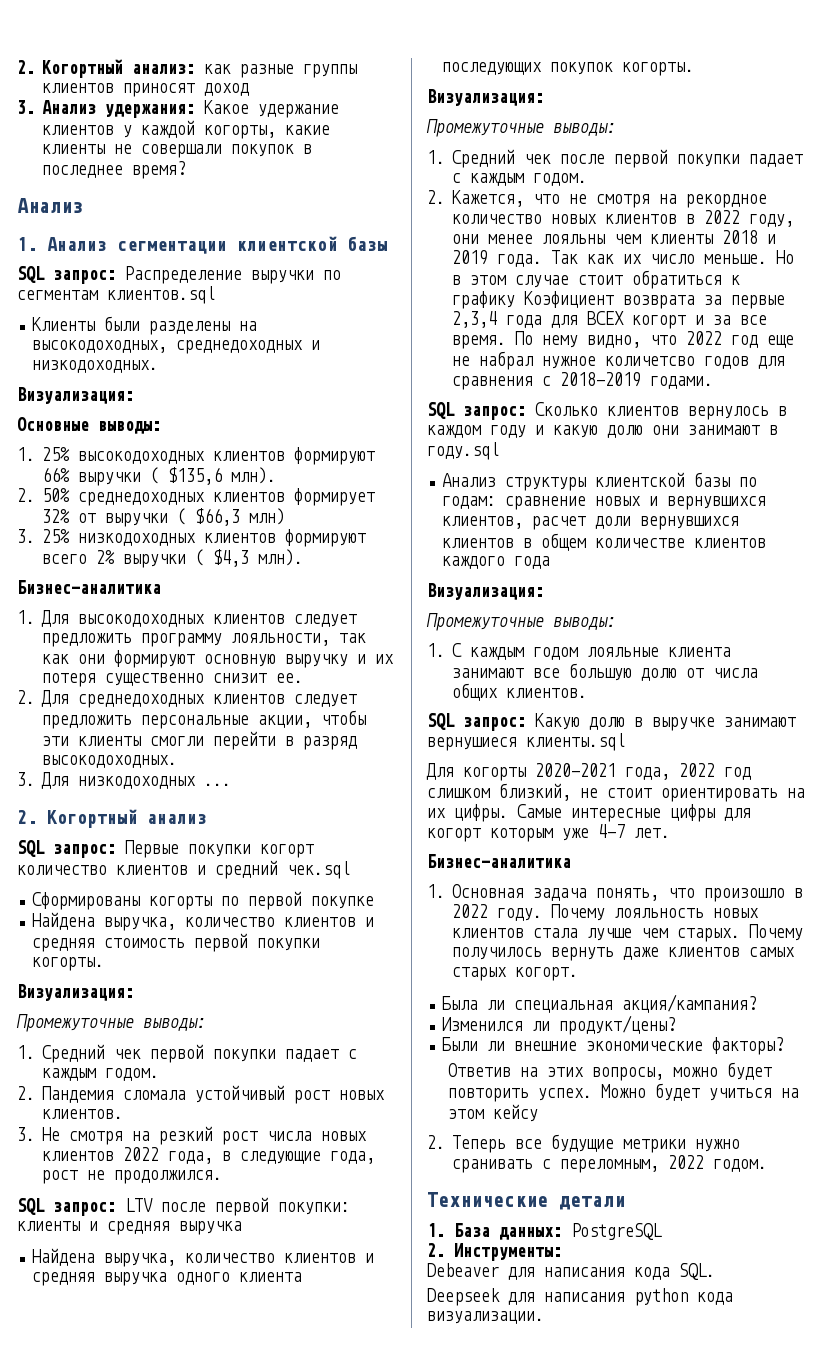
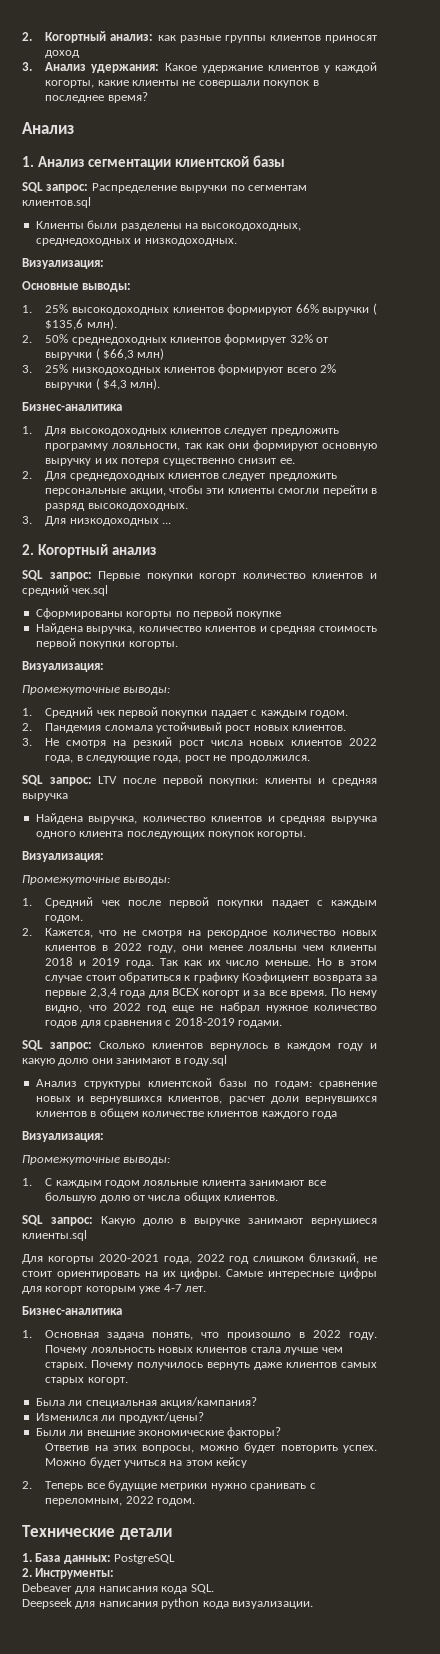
[605,356,695,366] количетсво -> [314,1005,377,1011] количество

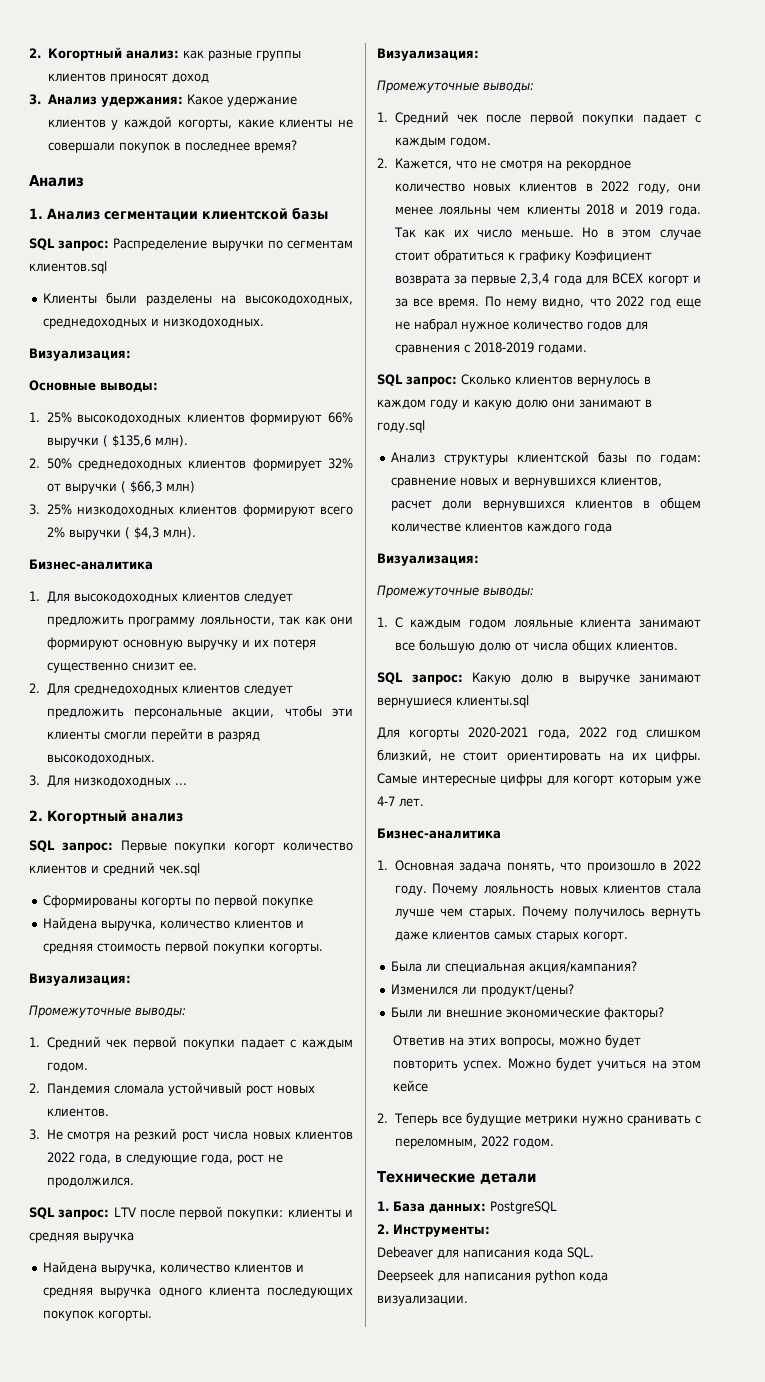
[216,1457,248,1468] кейсу -> [392,1080,428,1092] кейсе

